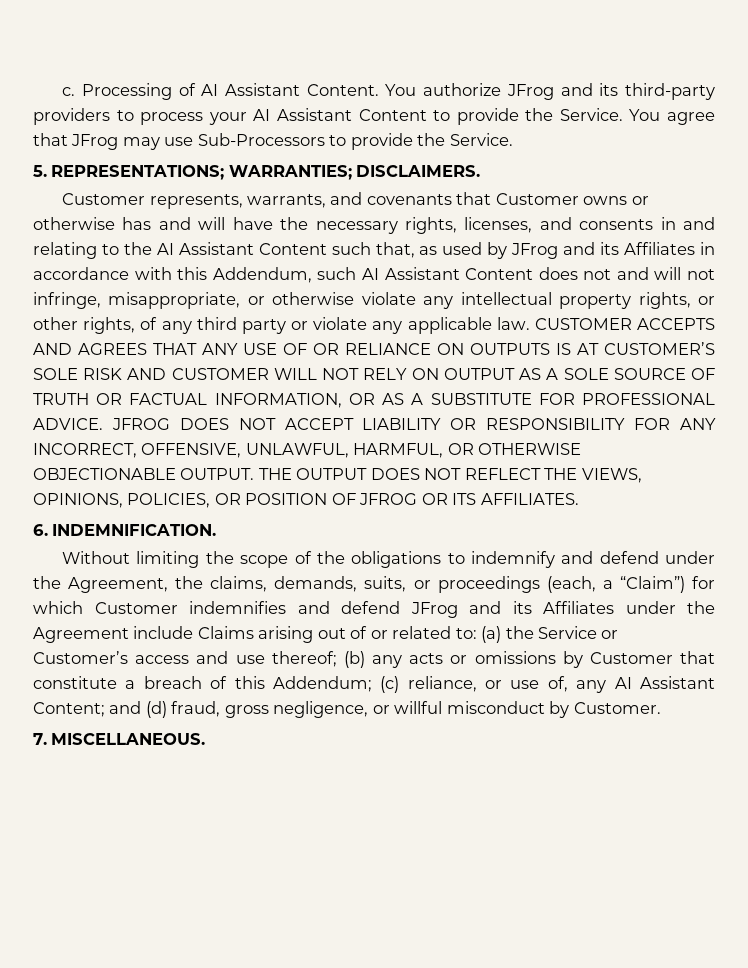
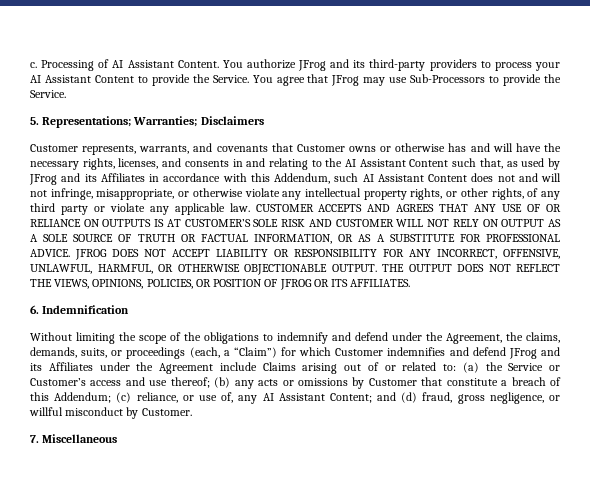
[51,165,481,180] REPRESENTATIONS; WARRANTIES; DISCLAIMERS. -> [42,116,264,128] Representations; Warranties; Disclaimers
[52,524,217,536] INDEMNIFICATION. -> [42,305,130,314] Indemnification
[51,733,206,745] MISCELLANEOUS. -> [42,434,118,443] Miscellaneous

